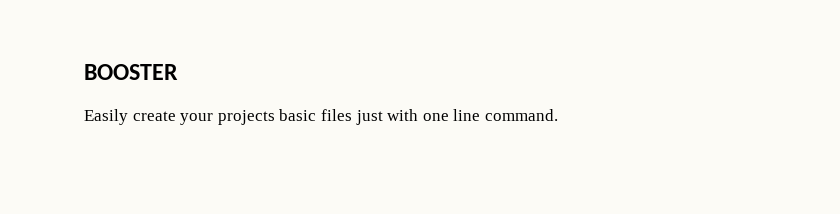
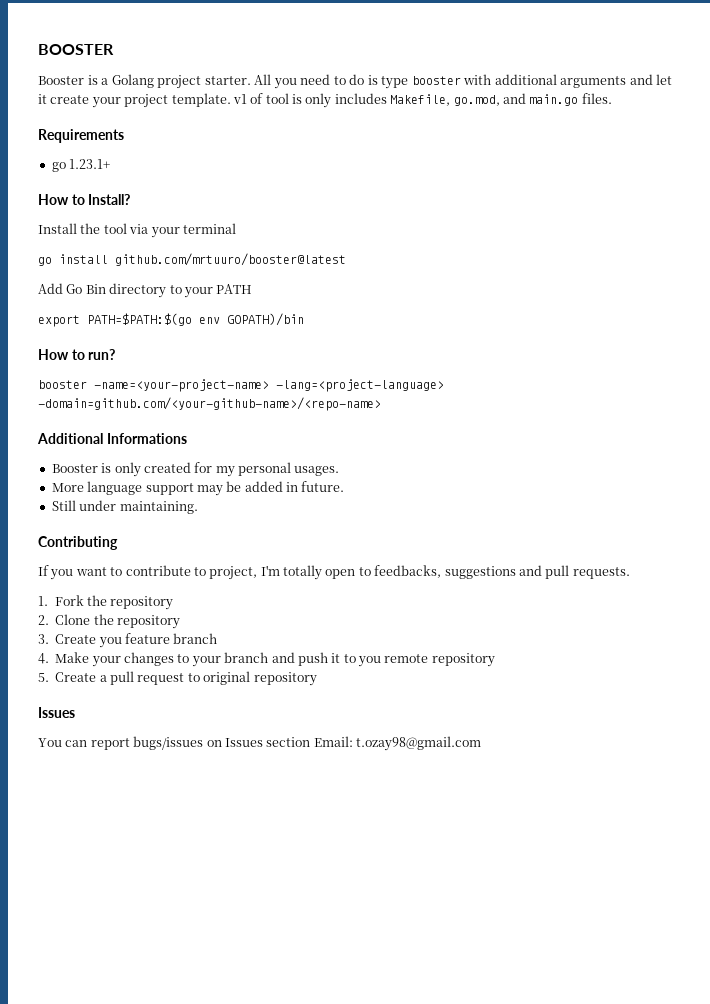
[84,109,558,125] Easily create your projects basic files just with one line command. -> [38,74,672,89] [38,93,612,108] [38,129,124,143] [51,159,111,172] [38,194,131,205] [38,223,236,238] [38,253,346,266] [38,283,253,298] [38,313,304,327] [38,349,116,360] [38,379,444,392] [38,397,381,411] [37,433,187,444] [51,462,340,477] [51,481,345,496] [51,500,198,514] [38,536,118,550] [38,565,630,580] [38,595,174,610] [38,614,180,629] [38,633,218,648] [38,652,495,667] [38,671,317,686] [38,707,75,718] [38,736,481,751] Booster is a Golang project starter. All you need to do is type booster with additional arguments and let it create your project template. v1 of tool is only includes Makefile, go.mod, and main.go files. // Requirements // go 1.23.1+ // How to Install? // Install the tool via your terminal // go install github.com/mrtuuro/booster@latest // Add Go Bin directory to your PATH // export PATH=$PATH:$(go env GOPATH)/bin // How to run? // booster -name=<your-project-name> -lang=<project-language> -domain=github.com/<your-github-name>/<repo-name> // Additional Informations // Booster is only created for my personal usages. // More language support may be added in future. // Still under maintaining. // Contributing // If you want to contribute to project, I'm totally open to feedbacks, suggestions and pull requests. // 1. Fork the repository // 2. Clone the repository // 3. Create you feature branch // 4. Make your changes to your branch and push it to you remote repository // 5. Create a pull request to original repository // Issues // You can report bugs/issues on Issues section Email: t.ozay98@gmail.com

